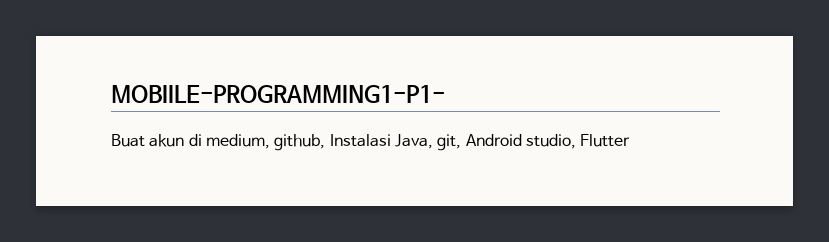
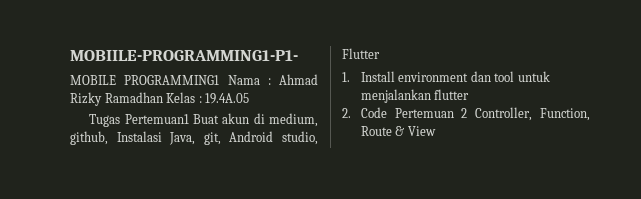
(445, 94) none -> [70,74,318,85] [70,92,250,106] [89,114,189,127] MOBILE PROGRAMMING1 Nama : Ahmad Rizky Ramadhan Kelas : 19.4A.05 // Tugas Pertemuan1
(631, 140) none -> [342,71,550,82] [360,89,470,103] [342,107,590,121] [360,126,436,136] // 1. Install environment dan tool untuk menjalankan flutter // 2. Code Pertemuan 2 Controller, Function, Route & View

